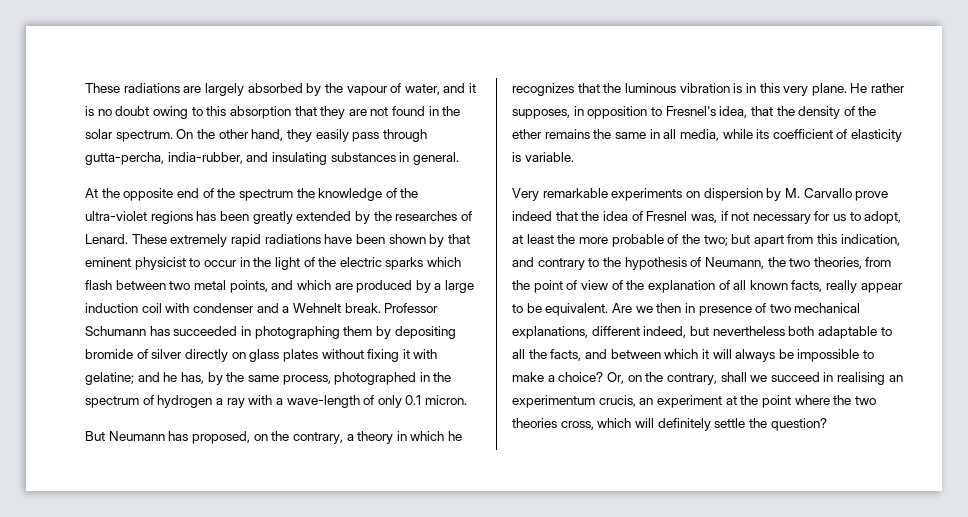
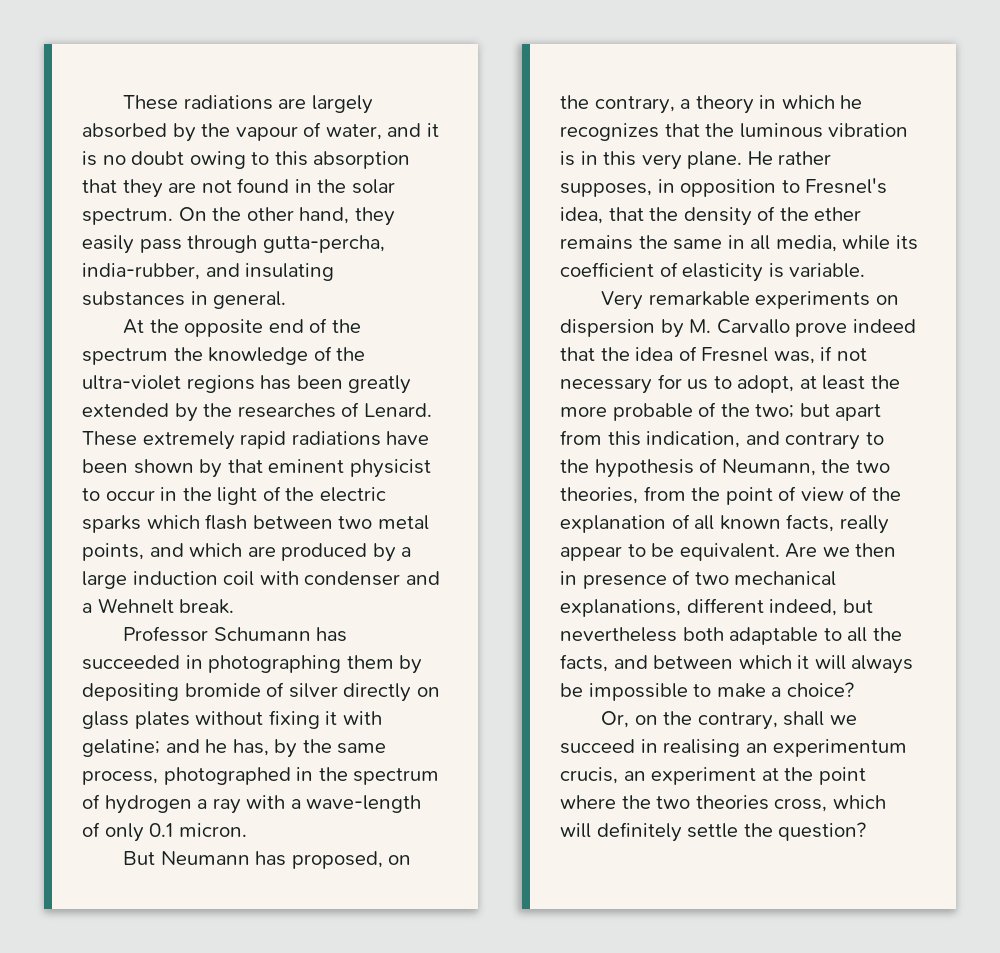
(381, 308) none -> (235, 606) //
(604, 377) none -> (854, 689) //

